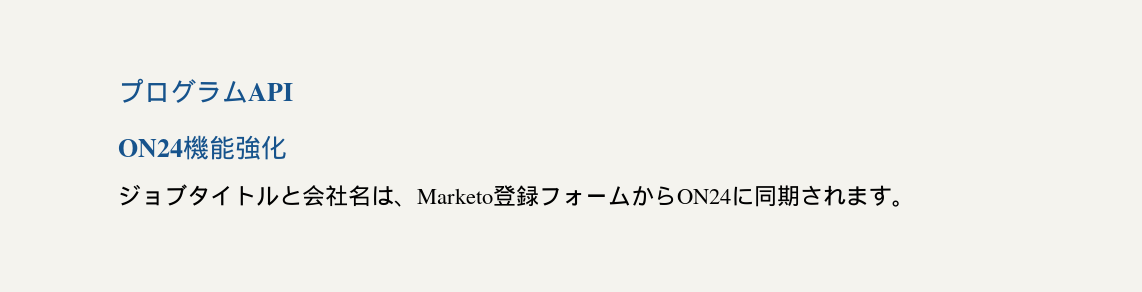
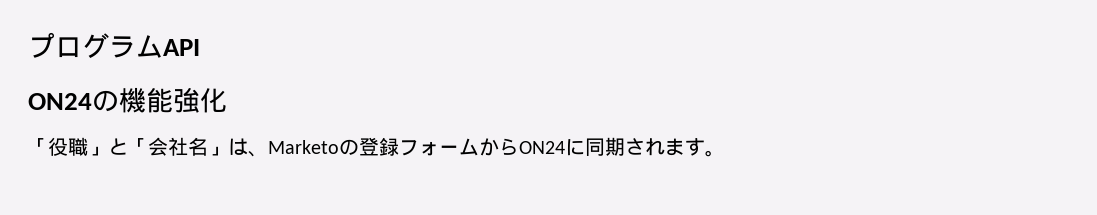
(183, 148) none -> [92,90,119,112] の
[118,184,371,207] ジョブタイトルと会社名 -> [28,137,228,156] 「役職」と「会社名」
(493, 196) none -> [339,139,359,155] の

